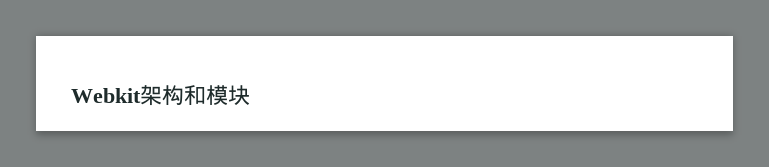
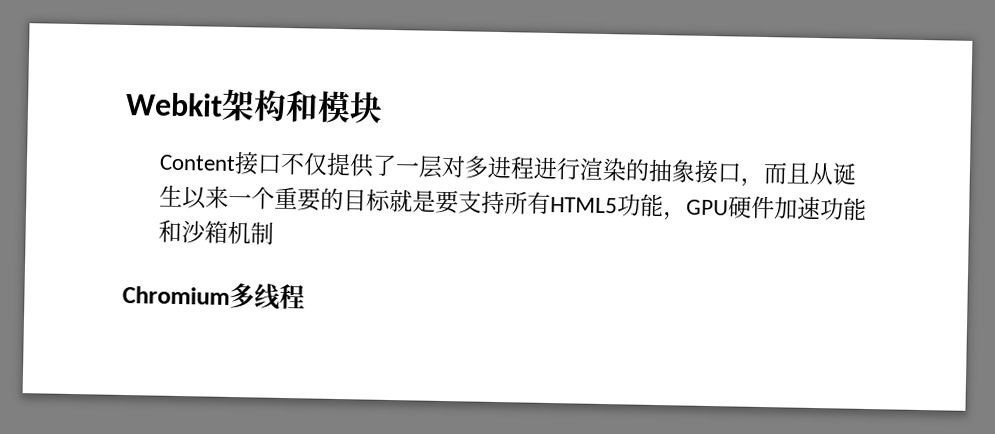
(250, 95) none -> [158,151,857,188] [158,184,867,221] [157,219,274,245] [122,282,305,310] // Content接口不仅提供了一层对多进程进行渲染的抽象接口，而且从诞生以来一个重要的目标就是要支持所有HTML5功能，GPU硬件加速功能和沙箱机制 // Chromium多线程

